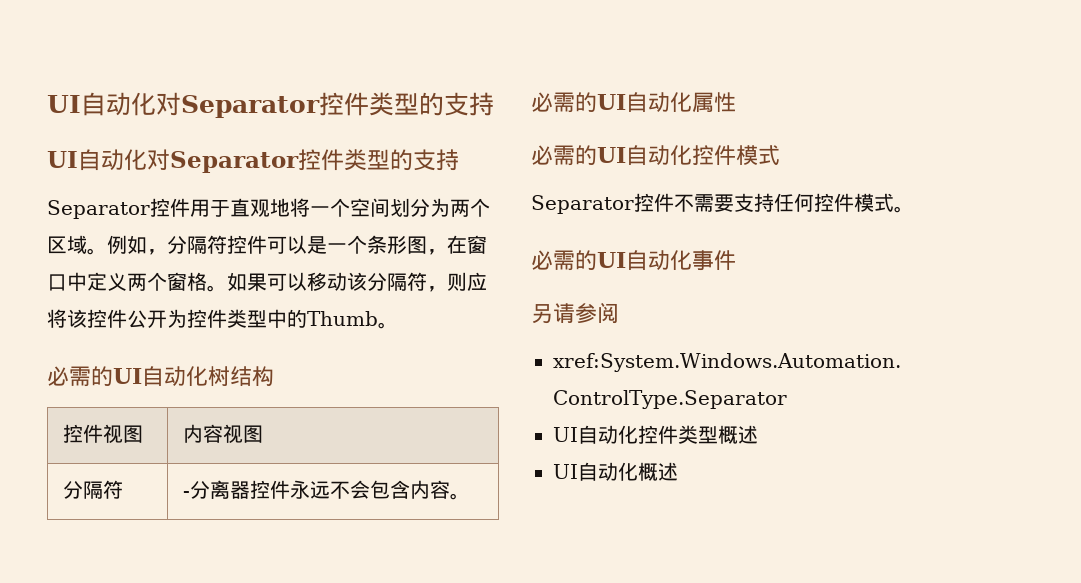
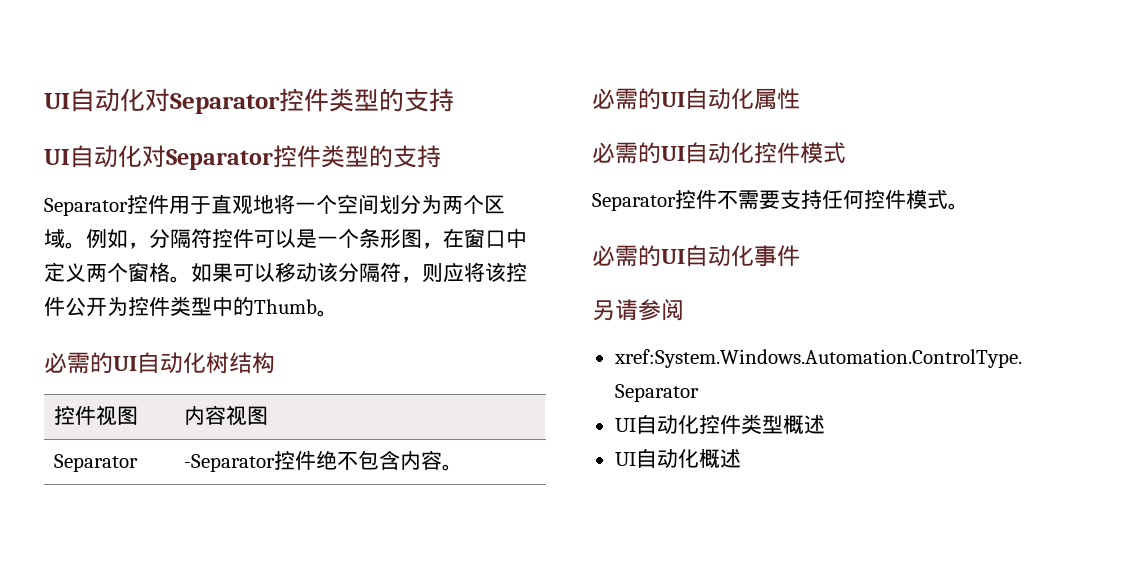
[62,480,123,499] [182,480,370,499] 分隔符 | -分离器控件永远不会 -> [53,454,138,472] [183,450,358,472] Separator | -Separator控件绝不

